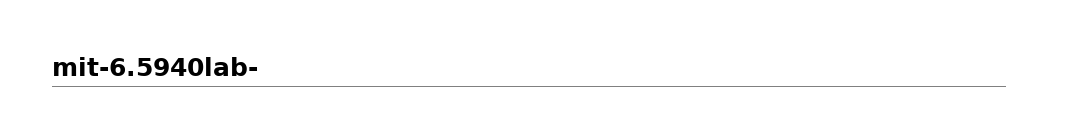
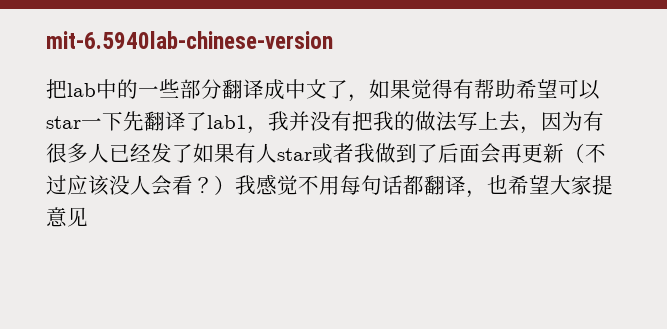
[52,57,258,76] mit-6.5940lab- -> [46,31,333,49] [46,79,600,102] [46,111,604,134] [46,143,606,164] [46,174,613,198] [46,207,88,227] mit-6.5940lab-chinese-version // 把lab中的一些部分翻译成中文了，如果觉得有帮助希望可以star一下先翻译了lab1，我并没有把我的做法写上去，因为有很多人已经发了如果有人star或者我做到了后面会再更新（不过应该没人会看？）我感觉不用每句话都翻译，也希望大家提意见

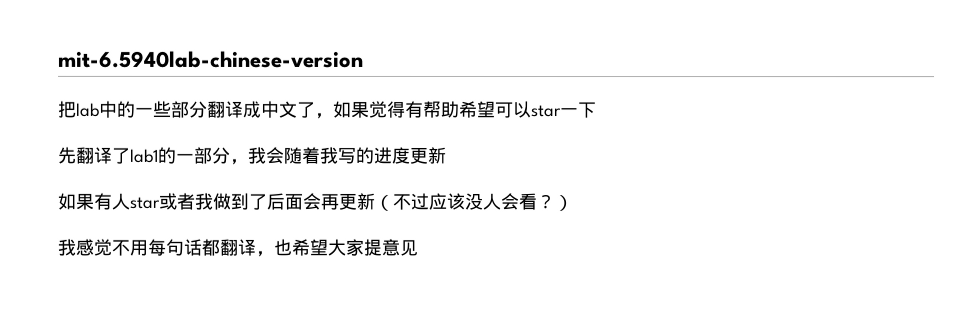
(123, 121) none -> (597, 110) //
[247,111,604,134] [46,143,193,163] ，我并没有把我的做法写上去，因为有很多人已经发了 -> [157,146,447,165] 的一部分，我会随着我写的进度更新 //
(235, 185) none -> (573, 203) //

